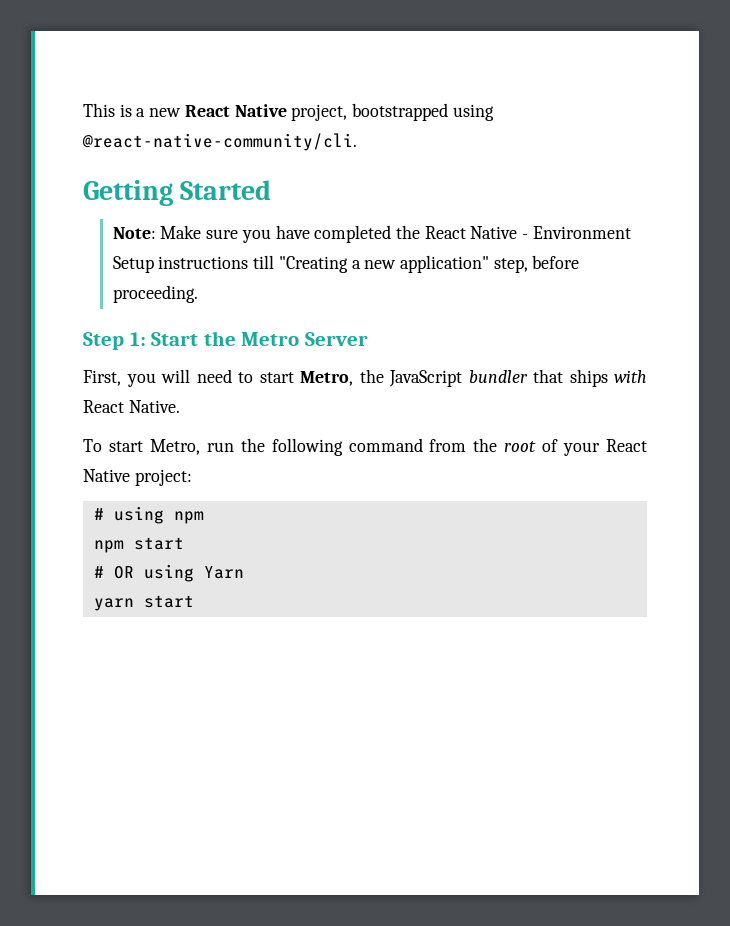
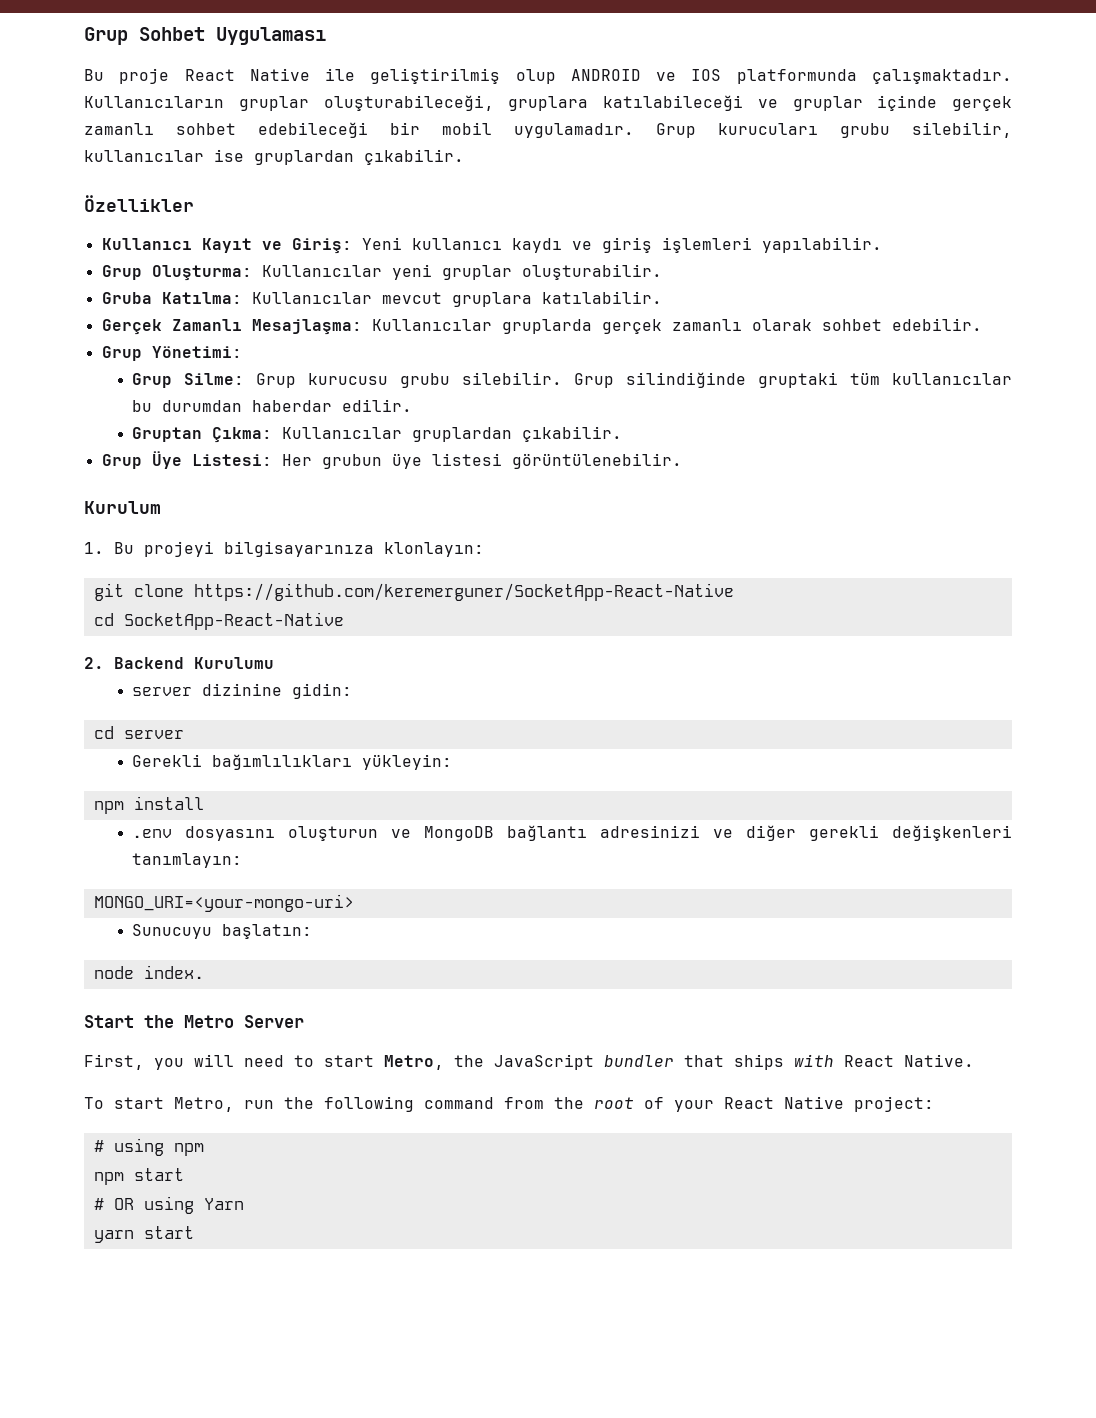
[83,103,494,121] [82,133,357,151] [83,180,272,206] [112,225,631,243] [112,255,580,273] [112,285,198,303] [83,332,146,350] This is a new React Native project, bootstrapped using @react-native-community/cli. // Getting Started // Note: Make sure you have completed the React Native - Environment Setup instructions till "Creating a new application" step, before proceeding. // Step 1: -> [84,27,326,45] [84,68,1012,84] [84,95,1012,111] [84,122,1012,138] [84,149,464,165] [84,195,194,212] [101,237,882,254] [101,264,662,281] [101,291,662,307] [101,318,982,335] [101,346,242,361] [131,372,1012,388] [131,399,412,412] [131,426,622,443] [101,451,682,469] [84,501,161,514] [84,541,485,557] [93,583,734,601] [93,612,344,630] [84,657,275,669] [131,683,352,699] [93,726,184,739] [131,754,452,770] [93,796,204,814] [131,825,1012,841] [131,853,242,868] [93,894,354,912] [131,924,312,939] [93,965,204,979] Grup Sohbet Uygulaması // Bu proje React Native ile geliştirilmiş olup ANDROID ve IOS platformunda çalışmaktadır. Kullanıcıların gruplar oluşturabileceği, gruplara katılabileceği ve gruplar içinde gerçek zamanlı sohbet edebileceği bir mobil uygulamadır. Grup kurucuları grubu silebilir, kullanıcılar ise gruplardan çıkabilir. // Özellikler // Kullanıcı Kayıt ve Giriş: Yeni kullanıcı kaydı ve giriş işlemleri yapılabilir. // Grup Oluşturma: Kullanıcılar yeni gruplar oluşturabilir. // Gruba Katılma: Kullanıcılar mevcut gruplara katılabilir. // Gerçek Zamanlı Mesajlaşma: Kullanıcılar gruplarda gerçek zamanlı olarak sohbet edebilir. // Grup Yönetimi: // Grup Silme: Grup kurucusu grubu silebilir. Grup silindiğinde gruptaki tüm kullanıcılar bu durumdan haberdar edilir. // Gruptan Çıkma: Kullanıcılar gruplardan çıkabilir. // Grup Üye Listesi: Her grubun üye listesi görüntülenebilir. // Kurulum // 1. Bu projeyi bilgisayarınıza klonlayın: // git clone https://github.com/keremerguner/SocketApp-React-Native // cd SocketApp-React-Native // 2. Backend Kurulumu // server dizinine gidin: // cd server // Gerekli bağımlılıkları yükleyin: // npm install // .env dosyasını oluşturun ve MongoDB bağlantı adresinizi ve diğer gerekli değişkenleri tanımlayın: // MONGO_URI=<your-mongo-uri> // Sunucuyu başlatın: // node index. //

